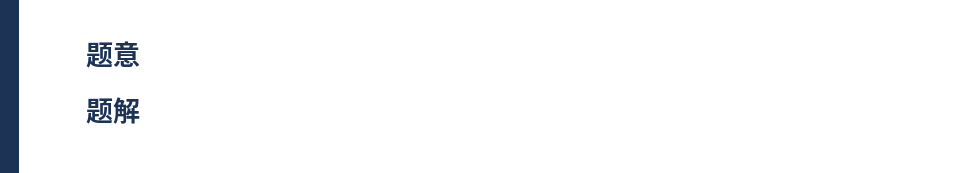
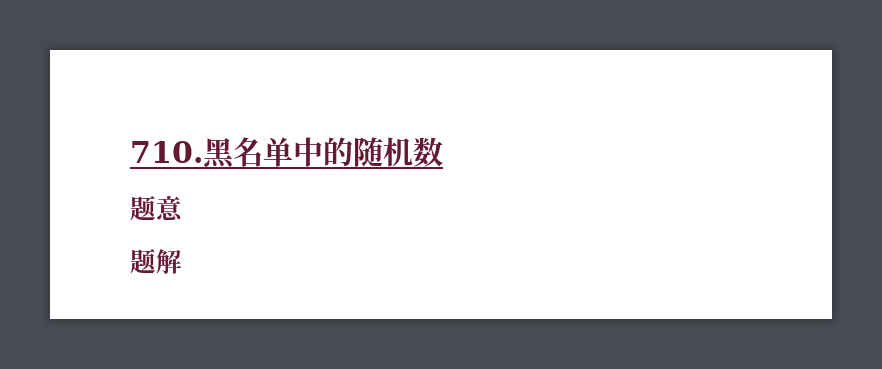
(86, 55) none -> [130,137,443,169] 710.黑名单中的随机数 //

